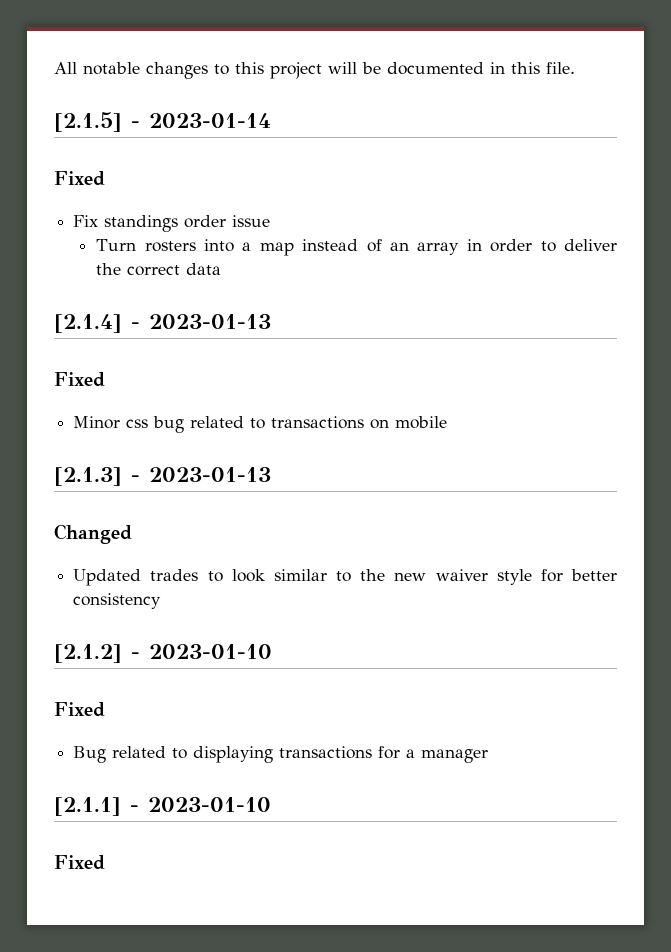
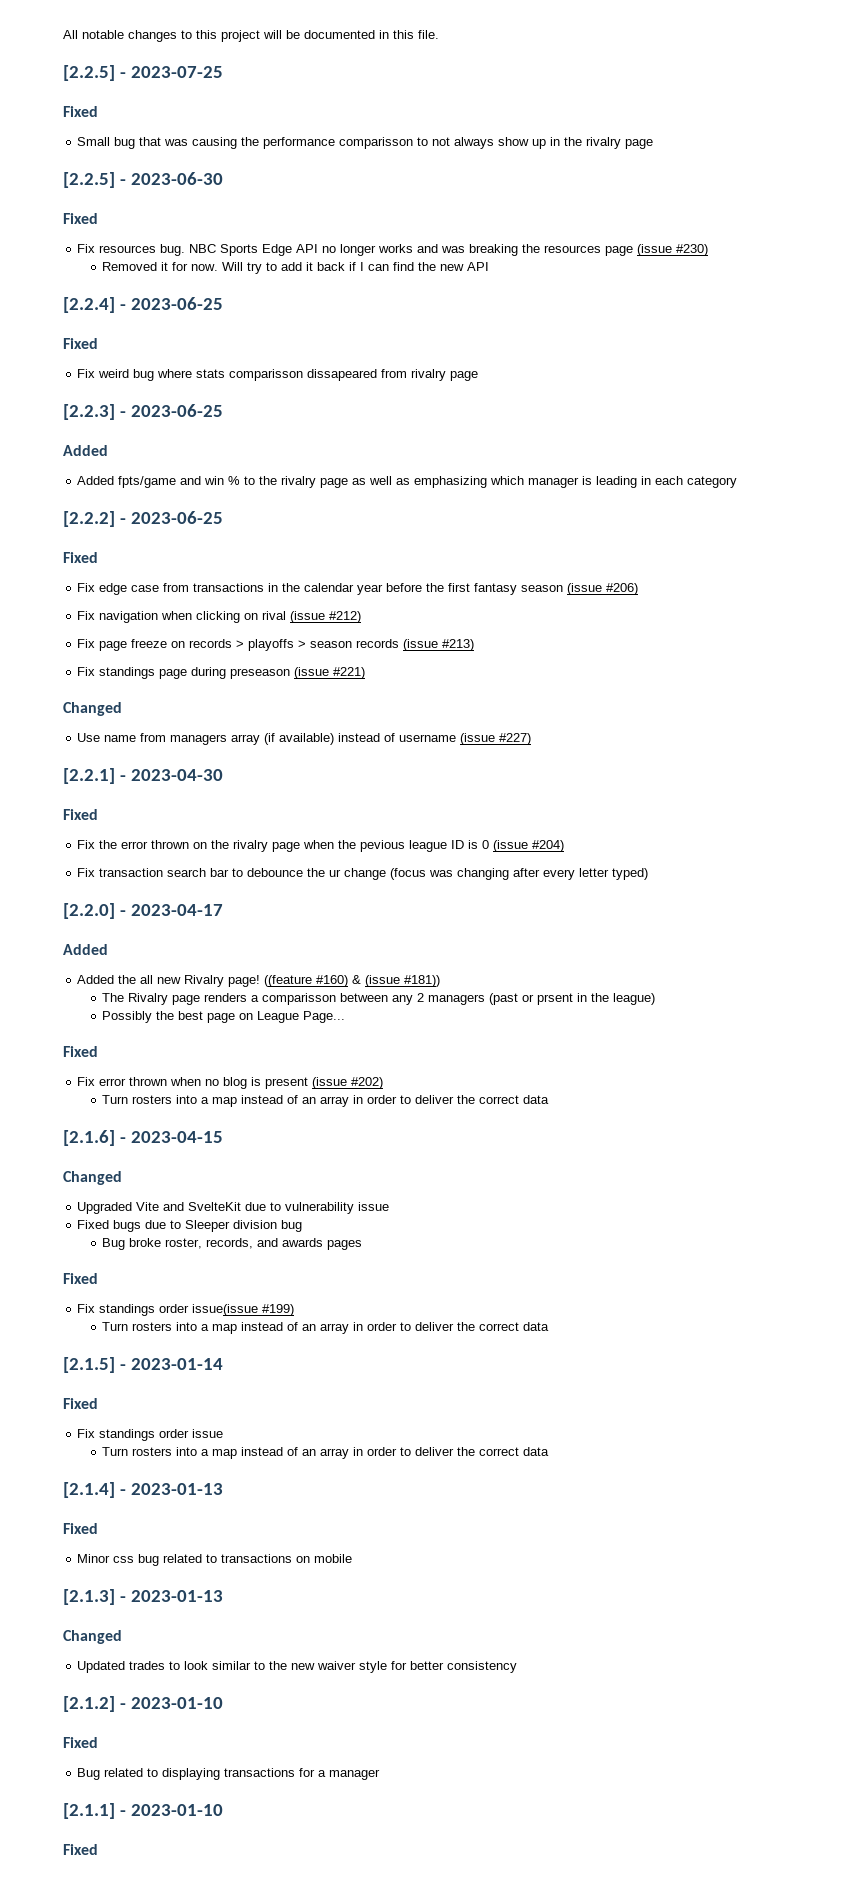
(575, 68) none -> [63,65,223,81] [63,106,98,117] [77,137,654,149] [63,172,223,188] [63,213,98,224] [77,244,709,256] [102,262,490,274] [63,297,223,313] [63,338,98,349] [77,369,479,381] [63,404,223,420] [63,445,108,456] [77,476,738,488] [63,511,223,527] [63,552,98,563] [77,583,639,595] [77,611,362,623] [77,639,475,651] [77,667,366,679] [63,702,122,716] [77,733,532,745] [63,768,223,784] [63,809,98,820] [77,840,565,852] [77,868,649,880] [63,903,223,919] [63,944,108,955] [77,975,441,987] [102,993,656,1005] [102,1011,346,1023] [63,1046,98,1057] [77,1077,384,1089] [102,1095,550,1107] [63,1130,223,1146] [63,1171,122,1185] [77,1202,390,1214] [77,1220,303,1232] [102,1238,363,1250] [63,1273,98,1284] [77,1304,295,1316] [102,1322,550,1334] // [2.2.5] - 2023-07-25 // Fixed // Small bug that was causing the performance comparisson to not always show up in the rivalry page // [2.2.5] - 2023-06-30 // Fixed // Fix resources bug. NBC Sports Edge API no longer works and was breaking the resources page (issue #230) // Removed it for now. Will try to add it back if I can find the new API // [2.2.4] - 2023-06-25 // Fixed // Fix weird bug where stats comparisson dissapeared from rivalry page // [2.2.3] - 2023-06-25 // Added // Added fpts/game and win % to the rivalry page as well as emphasizing which manager is leading in each category // [2.2.2] - 2023-06-25 // Fixed // Fix edge case from transactions in the calendar year before the first fantasy season (issue #206) // Fix navigation when clicking on rival (issue #212) // Fix page freeze on records > playoffs > season records (issue #213) // Fix standings page during preseason (issue #221) // Changed // Use name from managers array (if available) instead of username (issue #227) // [2.2.1] - 2023-04-30 // Fixed // Fix the error thrown on the rivalry page when the pevious league ID is 0 (issue #204) // Fix transaction search bar to debounce the ur change (focus was changing after every letter typed) // [2.2.0] - 2023-04-17 // Added // Added the all new Rivalry page! ((feature #160) & (issue #181)) // The Rivalry page renders a comparisson between any 2 managers (past or prsent in the league) // Possibly the best page on League Page... // Fixed // Fix error thrown when no blog is present (issue #202) // Turn rosters into a map instead of an array in order to deliver the correct data // [2.1.6] - 2023-04-15 // Changed // Upgraded Vite and SvelteKit due to vulnerability issue // Fixed bugs due to Sleeper division bug // Bug broke roster, records, and awards pages // Fixed // Fix standings order issue(issue #199) // Turn rosters into a map instead of an array in order to deliver the correct data

